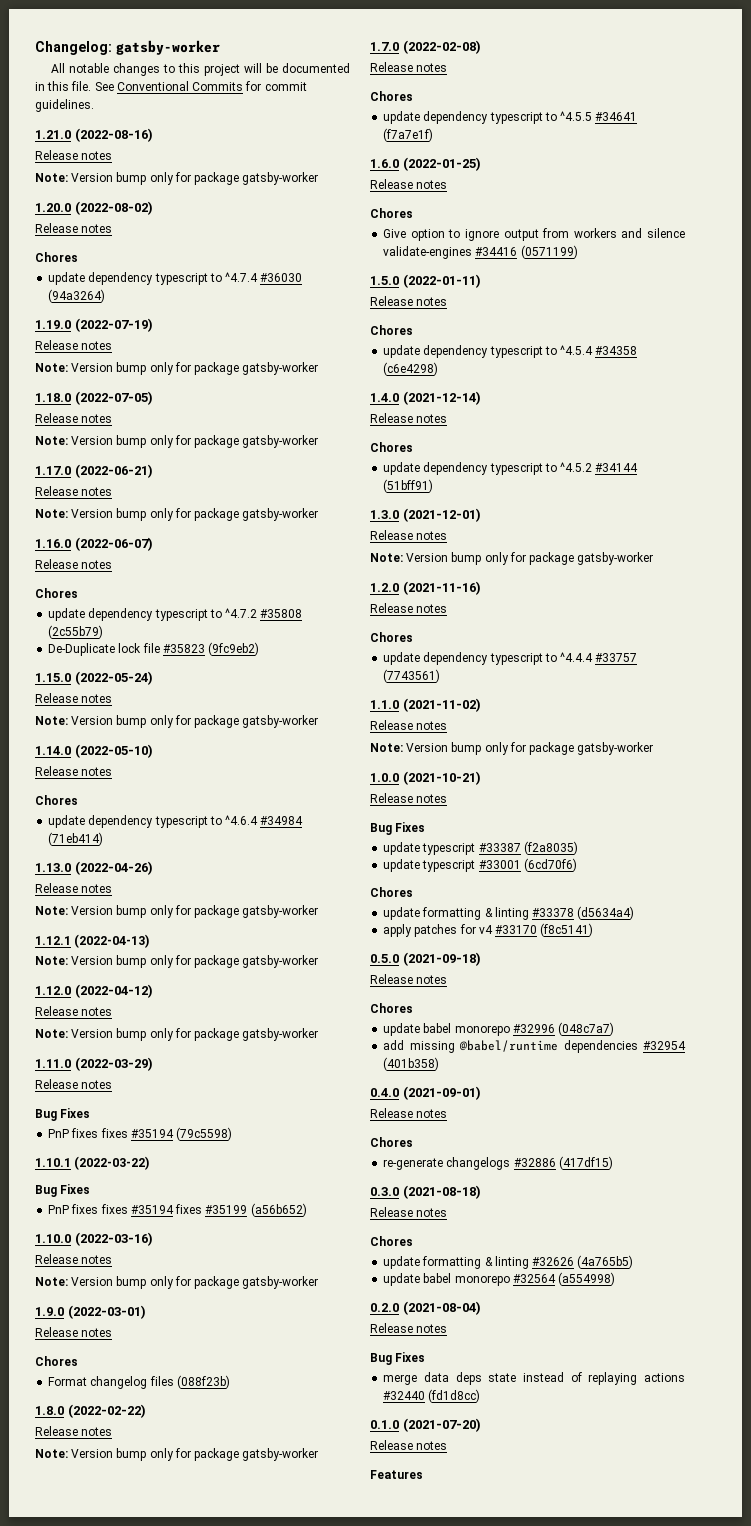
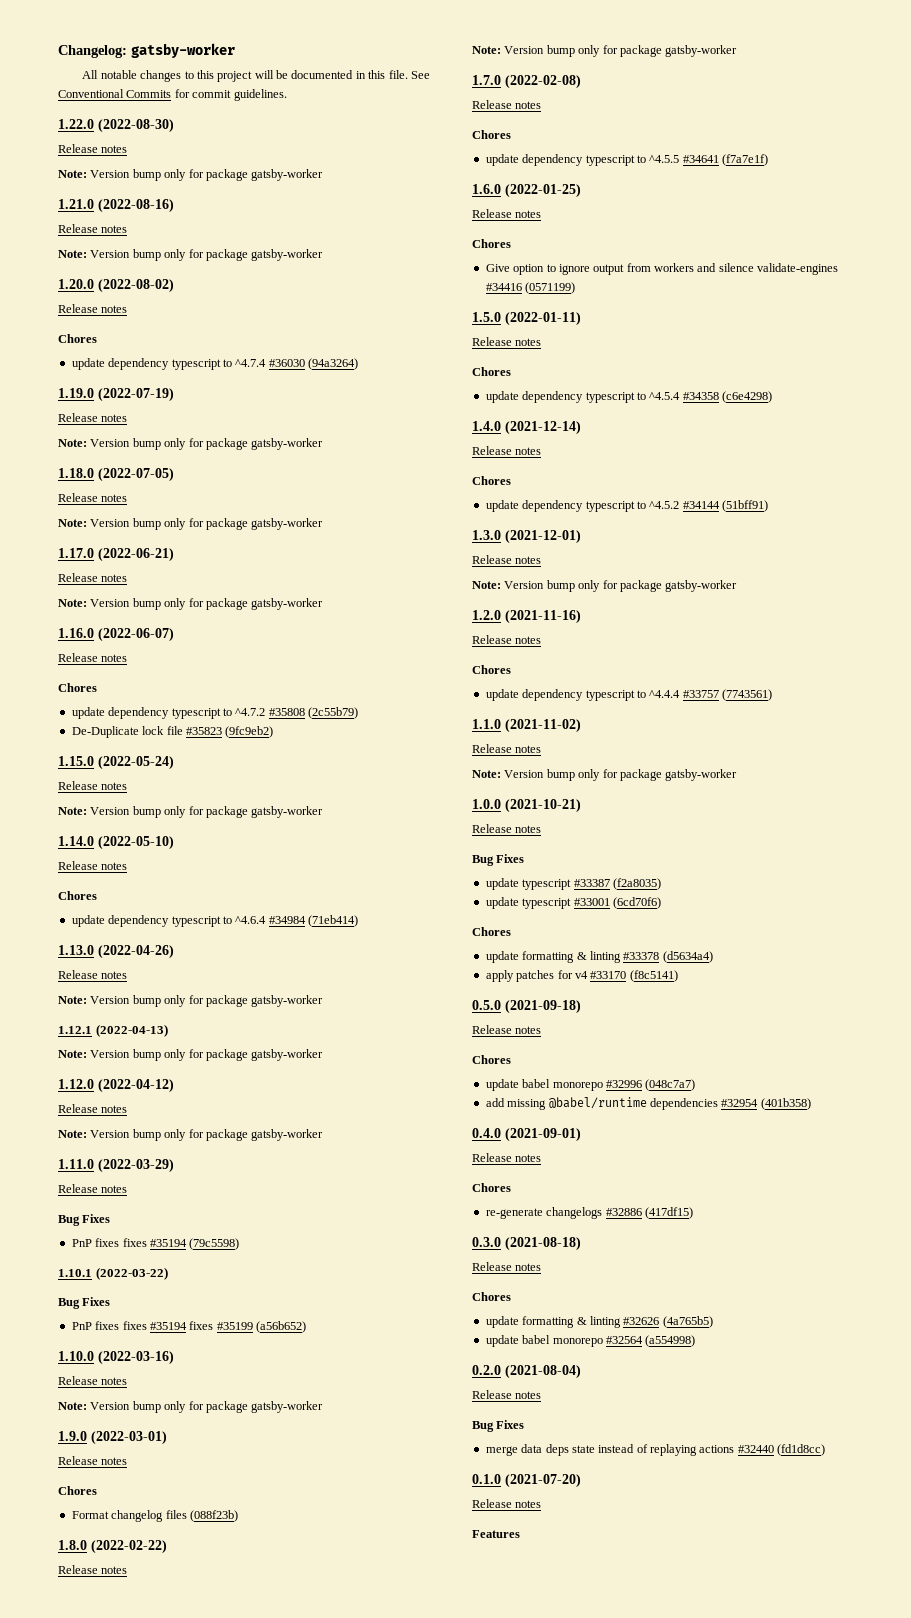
(94, 105) none -> [58,119,174,132] [58,144,128,153] [58,169,324,181] // 1.22.0 (2022-08-30) // Release notes // Note: Version bump only for package gatsby-worker

